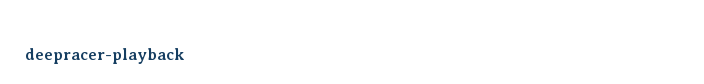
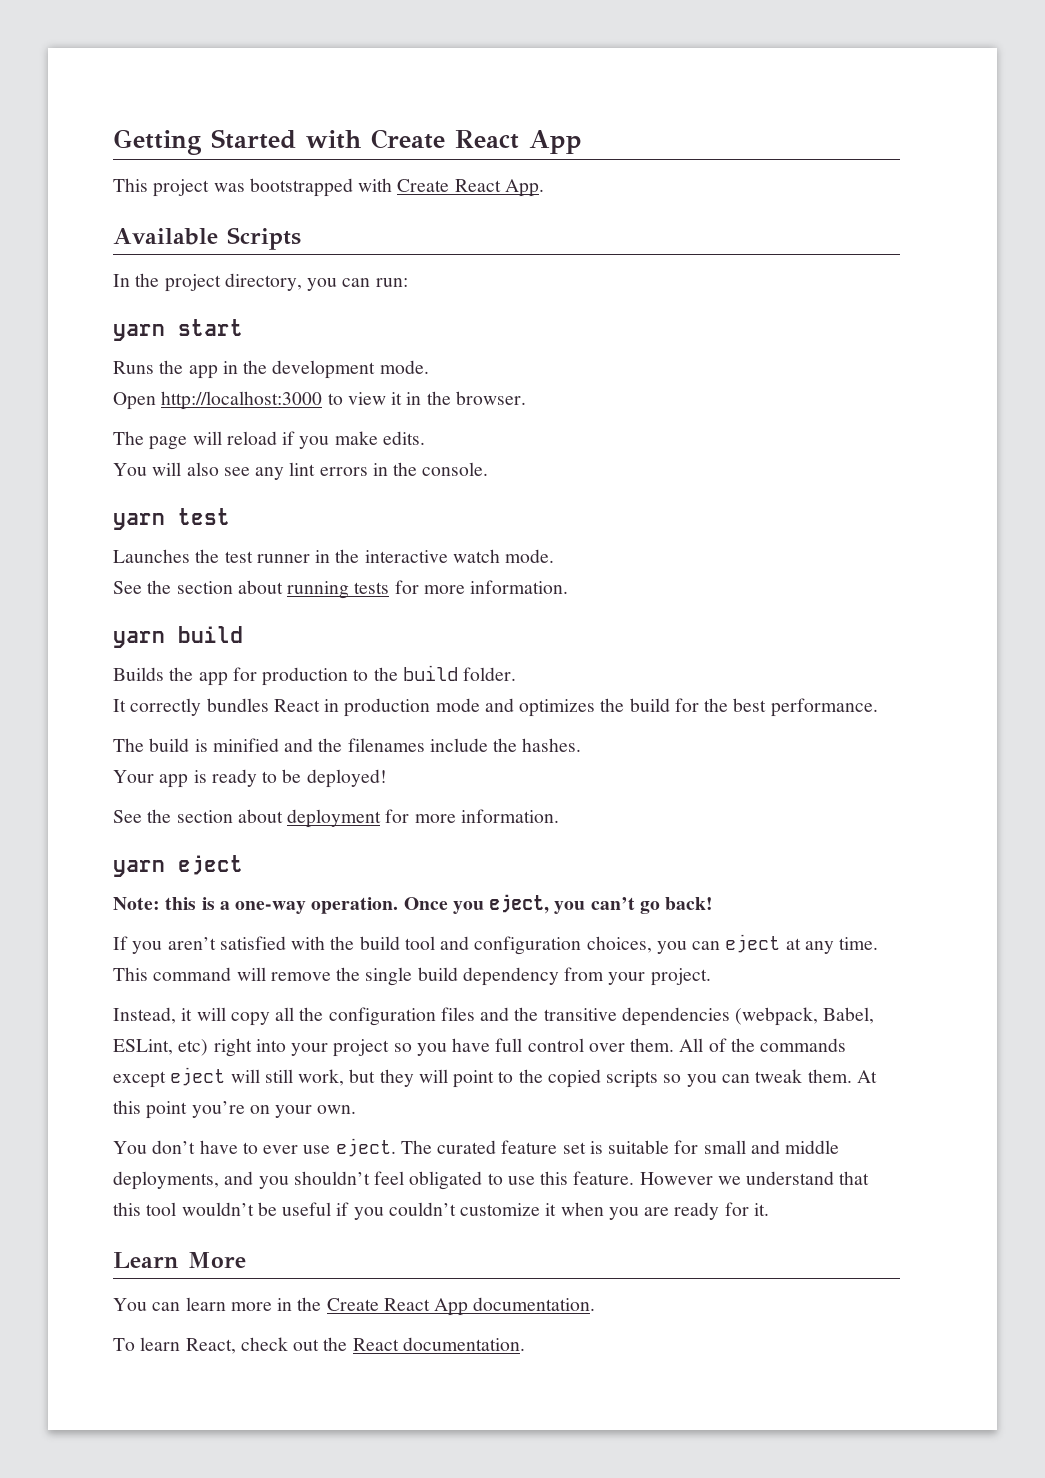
[25,48,184,64] deepracer-playback -> [113,129,582,155] [113,178,544,197] [113,227,301,250] [113,273,408,292] [113,319,243,341] [113,360,429,379] [113,391,526,410] [113,431,425,450] [113,462,489,480] [113,508,230,530] [113,549,555,563] [113,580,569,599] [113,626,243,648] [113,665,517,686] [113,698,878,717] [113,738,582,752] [113,769,387,788] [113,809,559,828] [113,855,243,877] [113,894,714,914] [113,934,879,955] [113,967,711,986] [113,1007,875,1026] [113,1038,847,1057] [113,1067,877,1088] [113,1100,357,1119] [113,1138,840,1157] [113,1171,870,1190] [113,1202,769,1220] [113,1252,246,1268] [113,1297,596,1316] [113,1337,525,1354] Getting Started with Create React App // This project was bootstrapped with Create React App. // Available Scripts // In the project directory, you can run: // yarn start // Runs the app in the development mode. // Open http://localhost:3000 to view it in the browser. // The page will reload if you make edits. // You will also see any lint errors in the console. // yarn test // Launches the test runner in the interactive watch mode. // See the section about running tests for more information. // yarn build // Builds the app for production to the build folder. // It correctly bundles React in production mode and optimizes the build for the best performance. // The build is minified and the filenames include the hashes. // Your app is ready to be deployed! // See the section about deployment for more information. // yarn eject // Note: this is a one-way operation. Once you eject, you can’t go back! // If you aren’t satisfied with the build tool and configuration choices, you can eject at any time. This command will remove the single build dependency from your project. // Instead, it will copy all the configuration files and the transitive dependencies (webpack, Babel, ESLint, etc) right into your project so you have full control over them. All of the commands except eject will still work, but they will point to the copied scripts so you can tweak them. At this point you’re on your own. // You don’t have to ever use eject. The curated feature set is suitable for small and middle deployments, and you shouldn’t feel obligated to use this feature. However we understand that this tool wouldn’t be useful if you couldn’t customize it when you are ready for it. // Learn More // You can learn more in the Create React App documentation. // To learn React, check out the React documentation.

